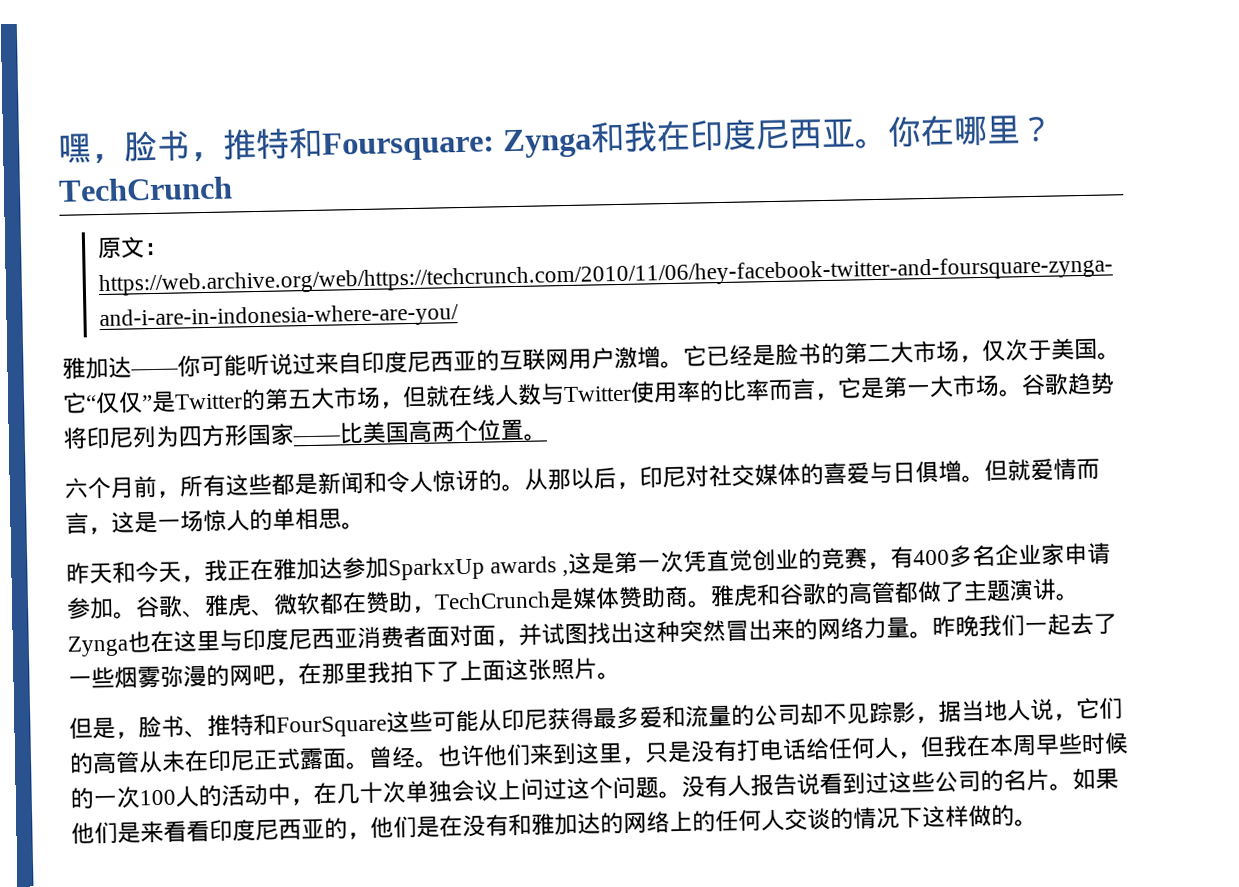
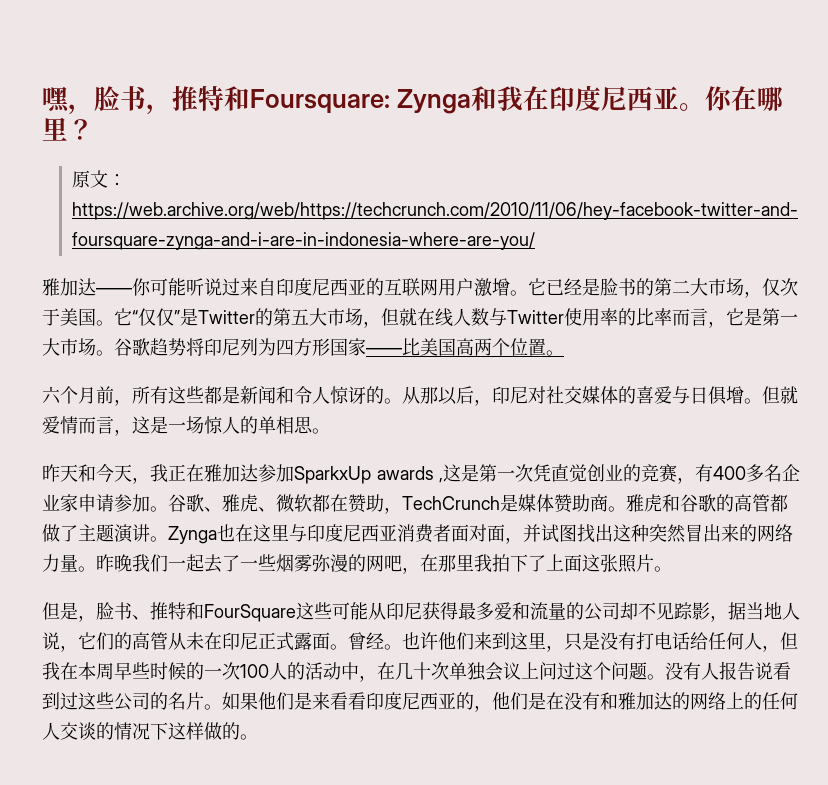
[58,176,233,202] TechCrunch -> (94, 129) none

